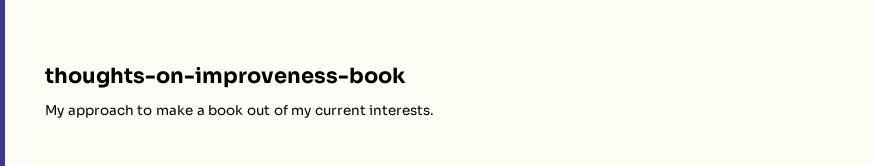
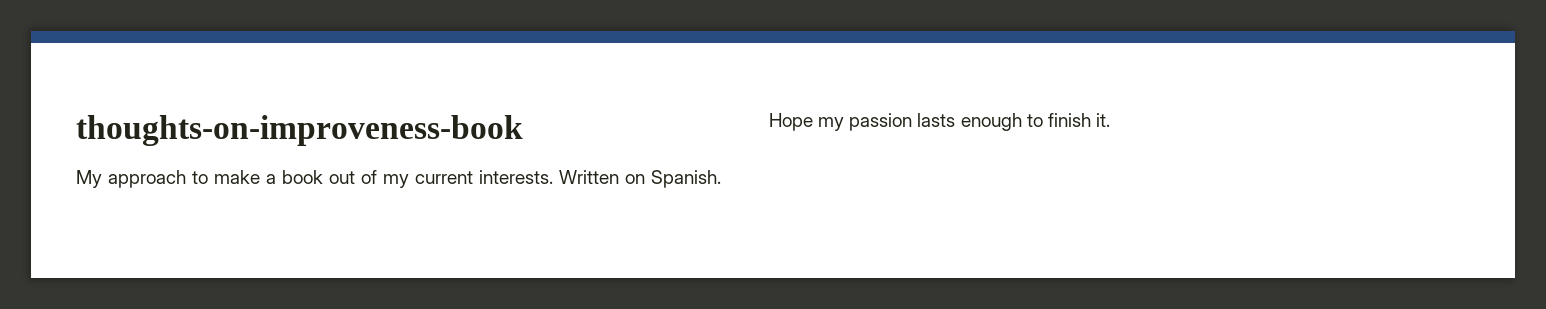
(435, 110) none -> [559,170,721,188] [769,113,1110,131] Written on Spanish. Hope my passion lasts enough to finish it.

